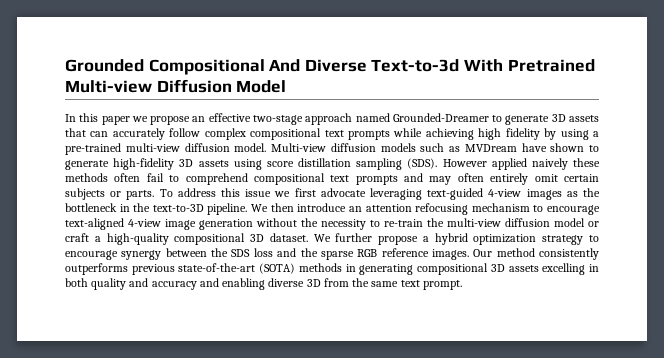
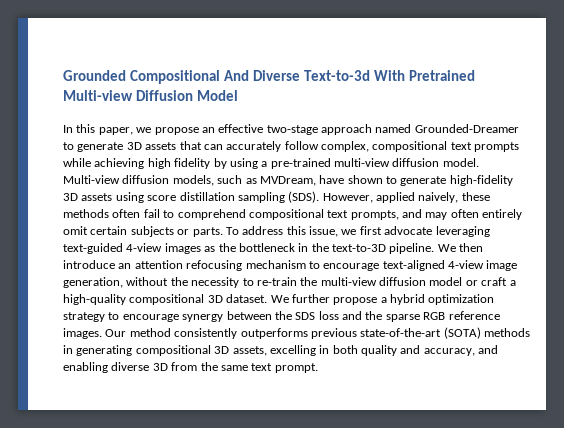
[101,116,130,125] paper -> [98,127,133,135] paper,
[204,128,246,140] complex -> [321,141,369,152] complex,
[380,143,416,152] models -> [172,175,214,186] models,
[464,144,517,152] MVDream -> [259,176,316,186] MVDream,
[442,158,568,170] However applied naively -> [322,192,459,203] However, applied naively,
[355,175,398,185] prompts -> [350,210,399,220] prompts,
[245,189,272,197] issue -> [309,226,338,237] issue,
[199,219,253,230] generation -> [63,277,123,288] generation,
[508,265,539,272] assets -> [232,346,267,356] assets,
[151,281,197,290] accuracy -> [423,348,475,356] accuracy,

